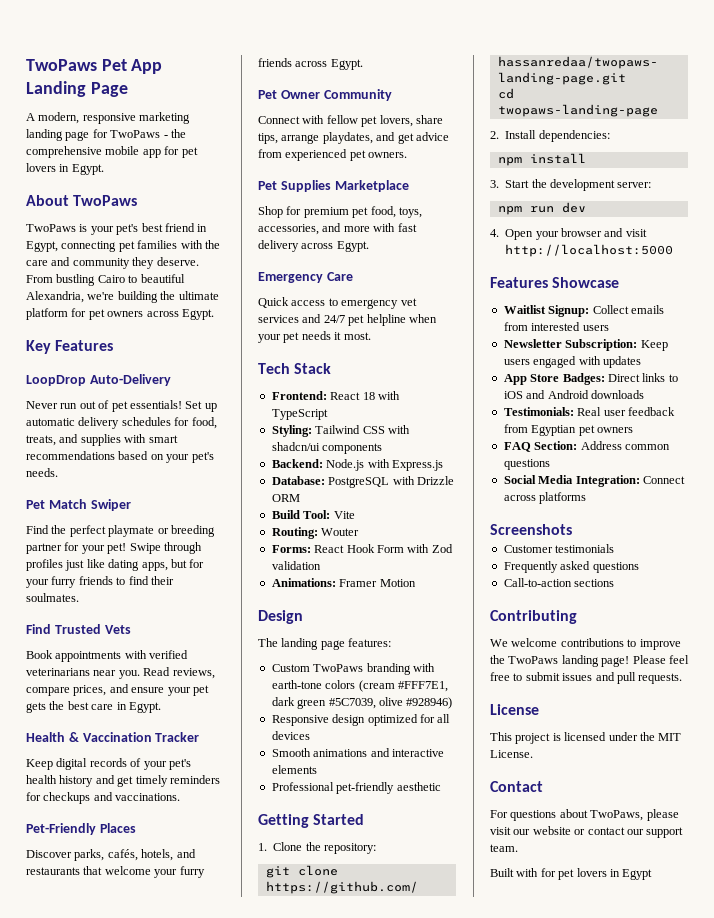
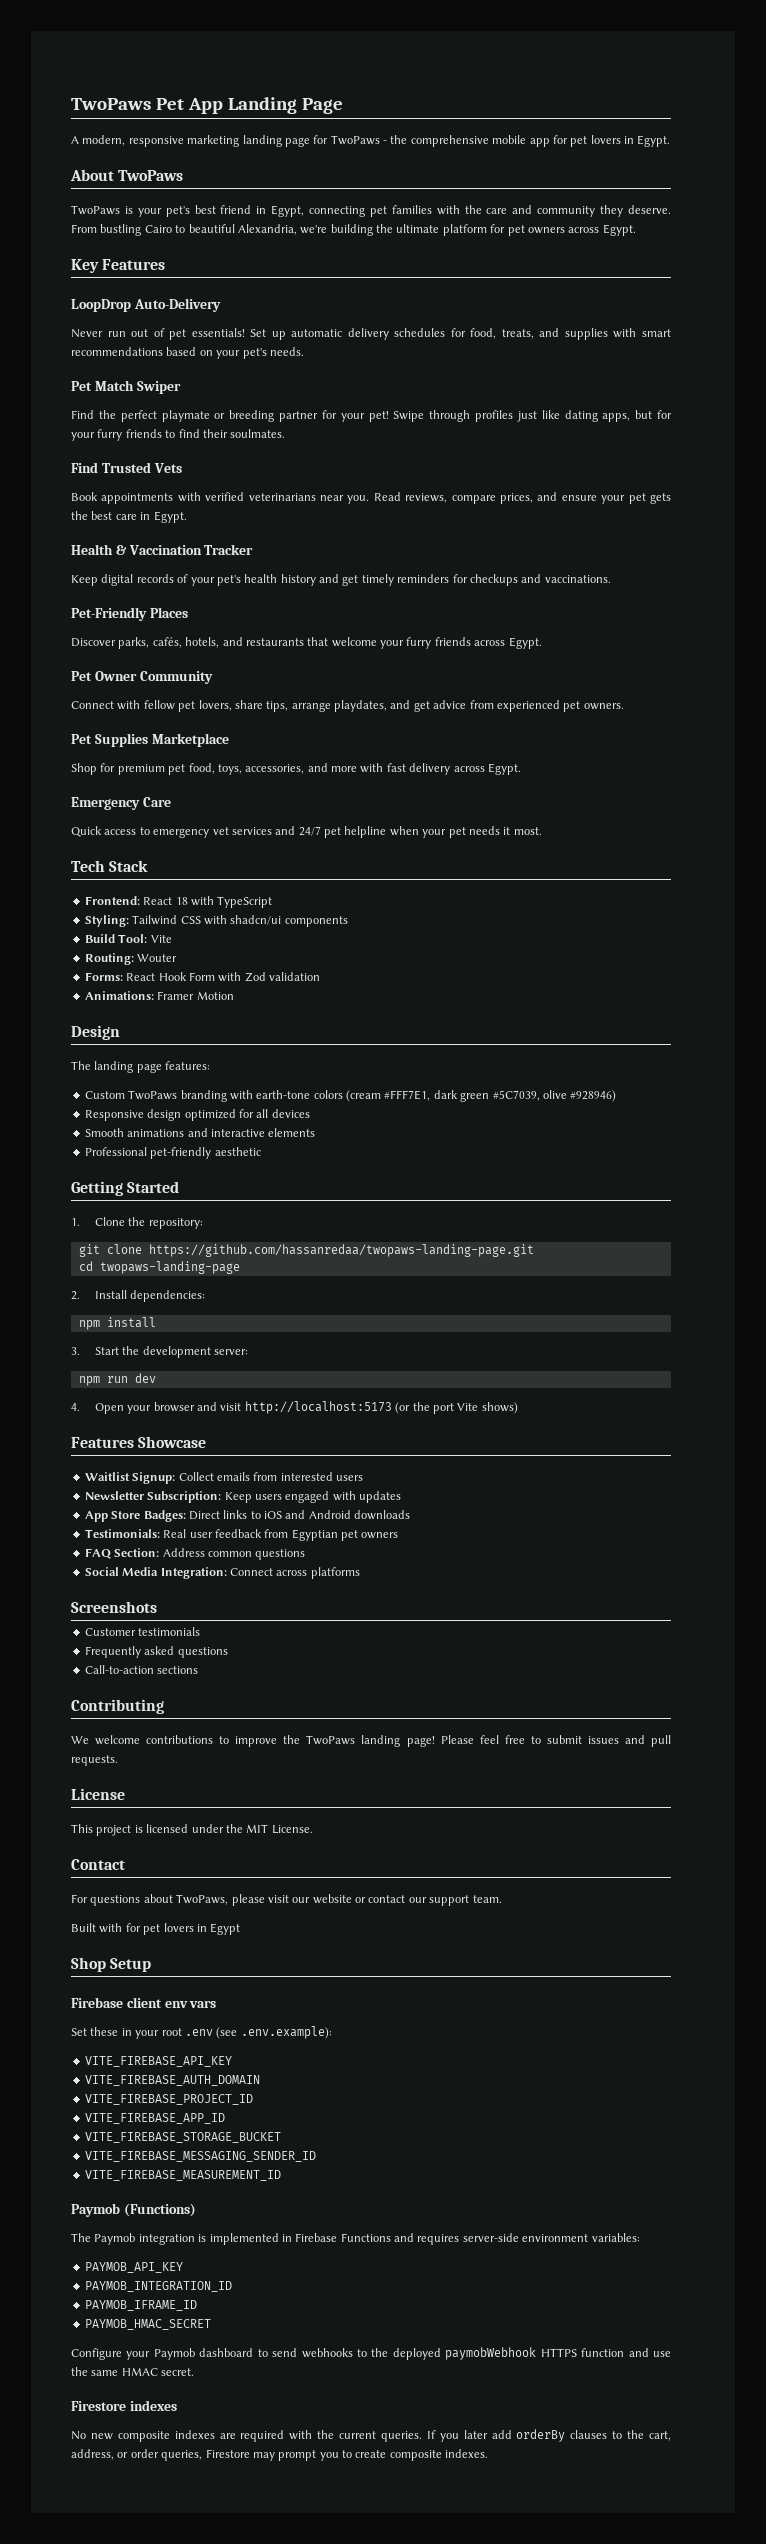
[271,459,443,471] [271,476,454,488] [271,494,300,502] // Backend: Node.js with Express.js // Database: PostgreSQL with Drizzle ORM -> (348, 921) none
[505,244,674,257] http://localhost:5000 -> [244,1401,518,1414] http://localhost:5173 (or the port Vite shows)
(653, 874) none -> [71,1957,152,1972] [71,1997,217,2008] [71,2026,332,2039] [84,2056,232,2067] [84,2075,260,2086] [84,2094,253,2105] [84,2113,225,2124] [84,2132,281,2143] [84,2151,316,2162] [84,2170,281,2181] [71,2203,196,2217] [71,2233,640,2245] [84,2262,183,2273] [84,2281,232,2292] [84,2300,197,2311] [84,2319,211,2330] [71,2347,672,2360] [71,2367,195,2376] [71,2400,177,2411] [71,2429,672,2442] [71,2449,489,2461] // Shop Setup // Firebase client env vars // Set these in your root .env (see .env.example): // VITE_FIREBASE_API_KEY // VITE_FIREBASE_AUTH_DOMAIN // VITE_FIREBASE_PROJECT_ID // VITE_FIREBASE_APP_ID // VITE_FIREBASE_STORAGE_BUCKET // VITE_FIREBASE_MESSAGING_SENDER_ID // VITE_FIREBASE_MEASUREMENT_ID // Paymob (Functions) // The Paymob integration is implemented in Firebase Functions and requires server-side environment variables: // PAYMOB_API_KEY // PAYMOB_INTEGRATION_ID // PAYMOB_IFRAME_ID // PAYMOB_HMAC_SECRET // Configure your Paymob dashboard to send webhooks to the deployed paymobWebhook HTTPS function and use the same HMAC secret. // Firestore indexes // No new composite indexes are required with the current queries. If you later add orderBy clauses to the cart, address, or order queries, Firestore may prompt you to create composite indexes.

